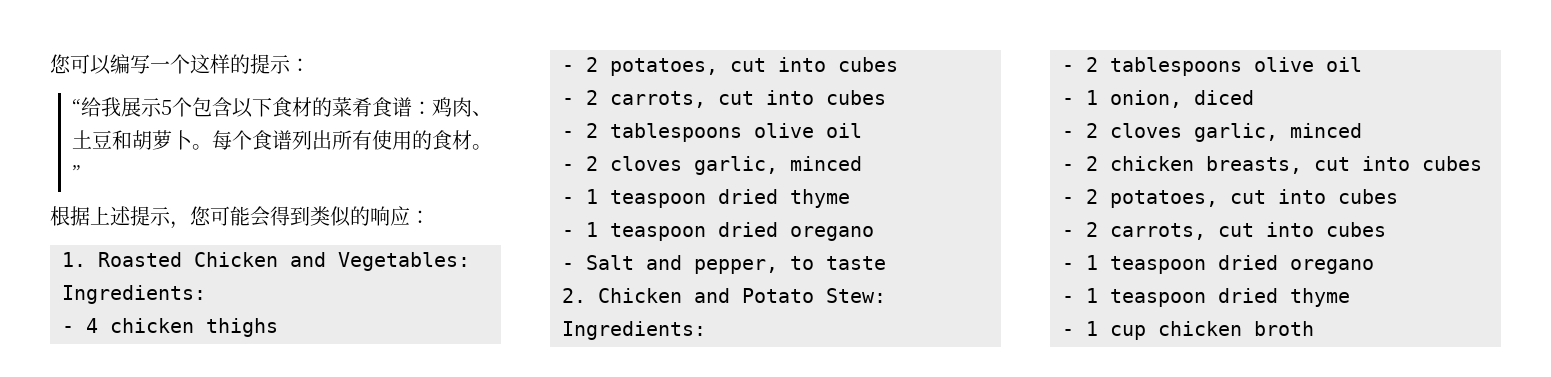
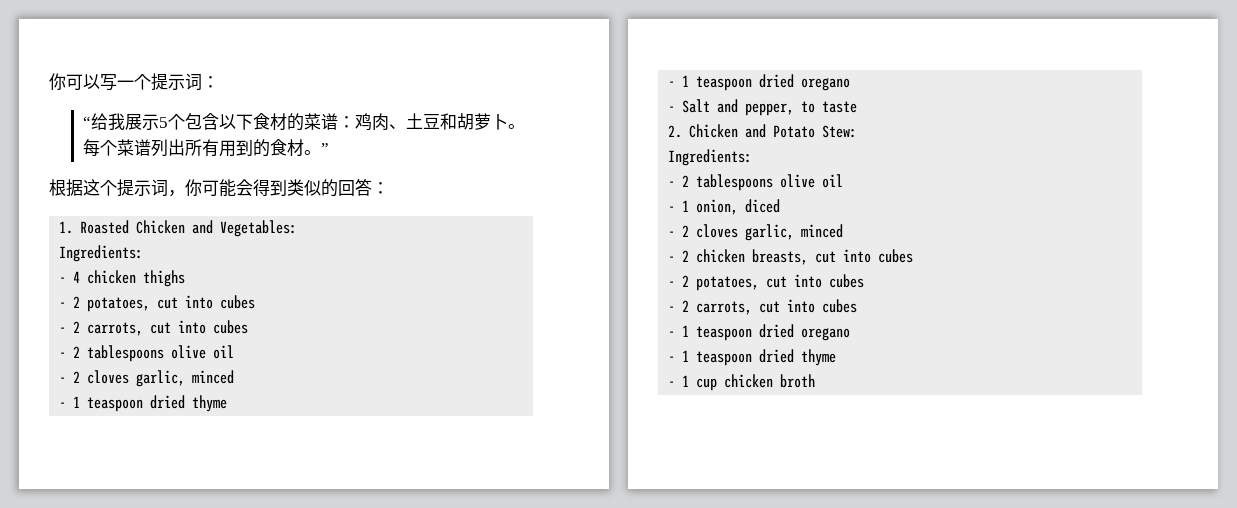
[50,54,291,75] 您可以编写一个这样的提示 -> [49,73,202,91] 你可以写一个提示词
[352,97,393,117] 肴食 -> (321, 121) none
[252,130,273,150] 食 -> [116,139,134,156] 菜
[372,130,413,150] 使用 -> [218,139,253,157] 用到
[90,206,211,229] 上述提示，您 -> [83,179,202,197] 这个提示词，你
[370,206,410,226] 响应 -> [338,178,372,196] 回答

